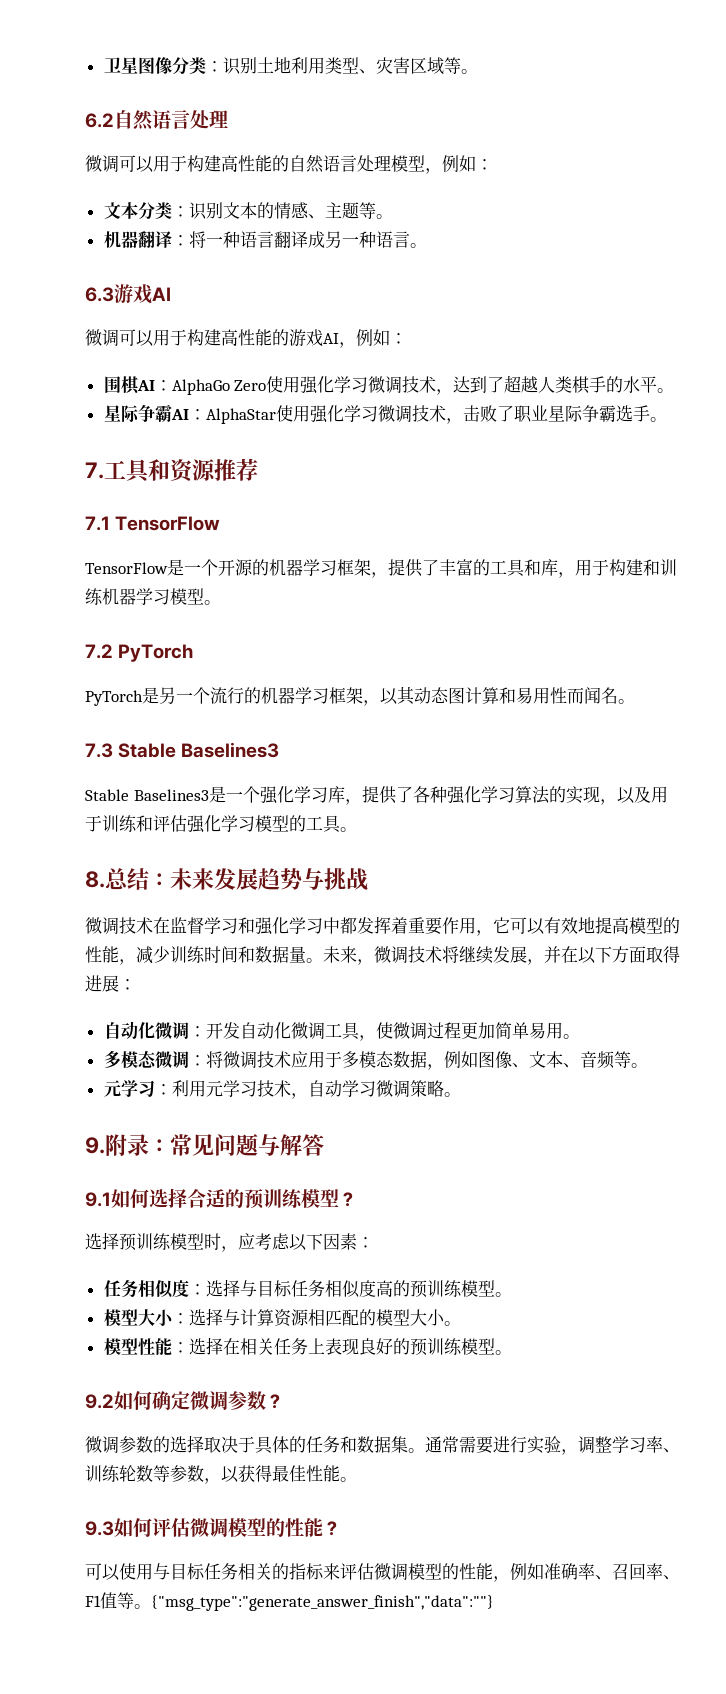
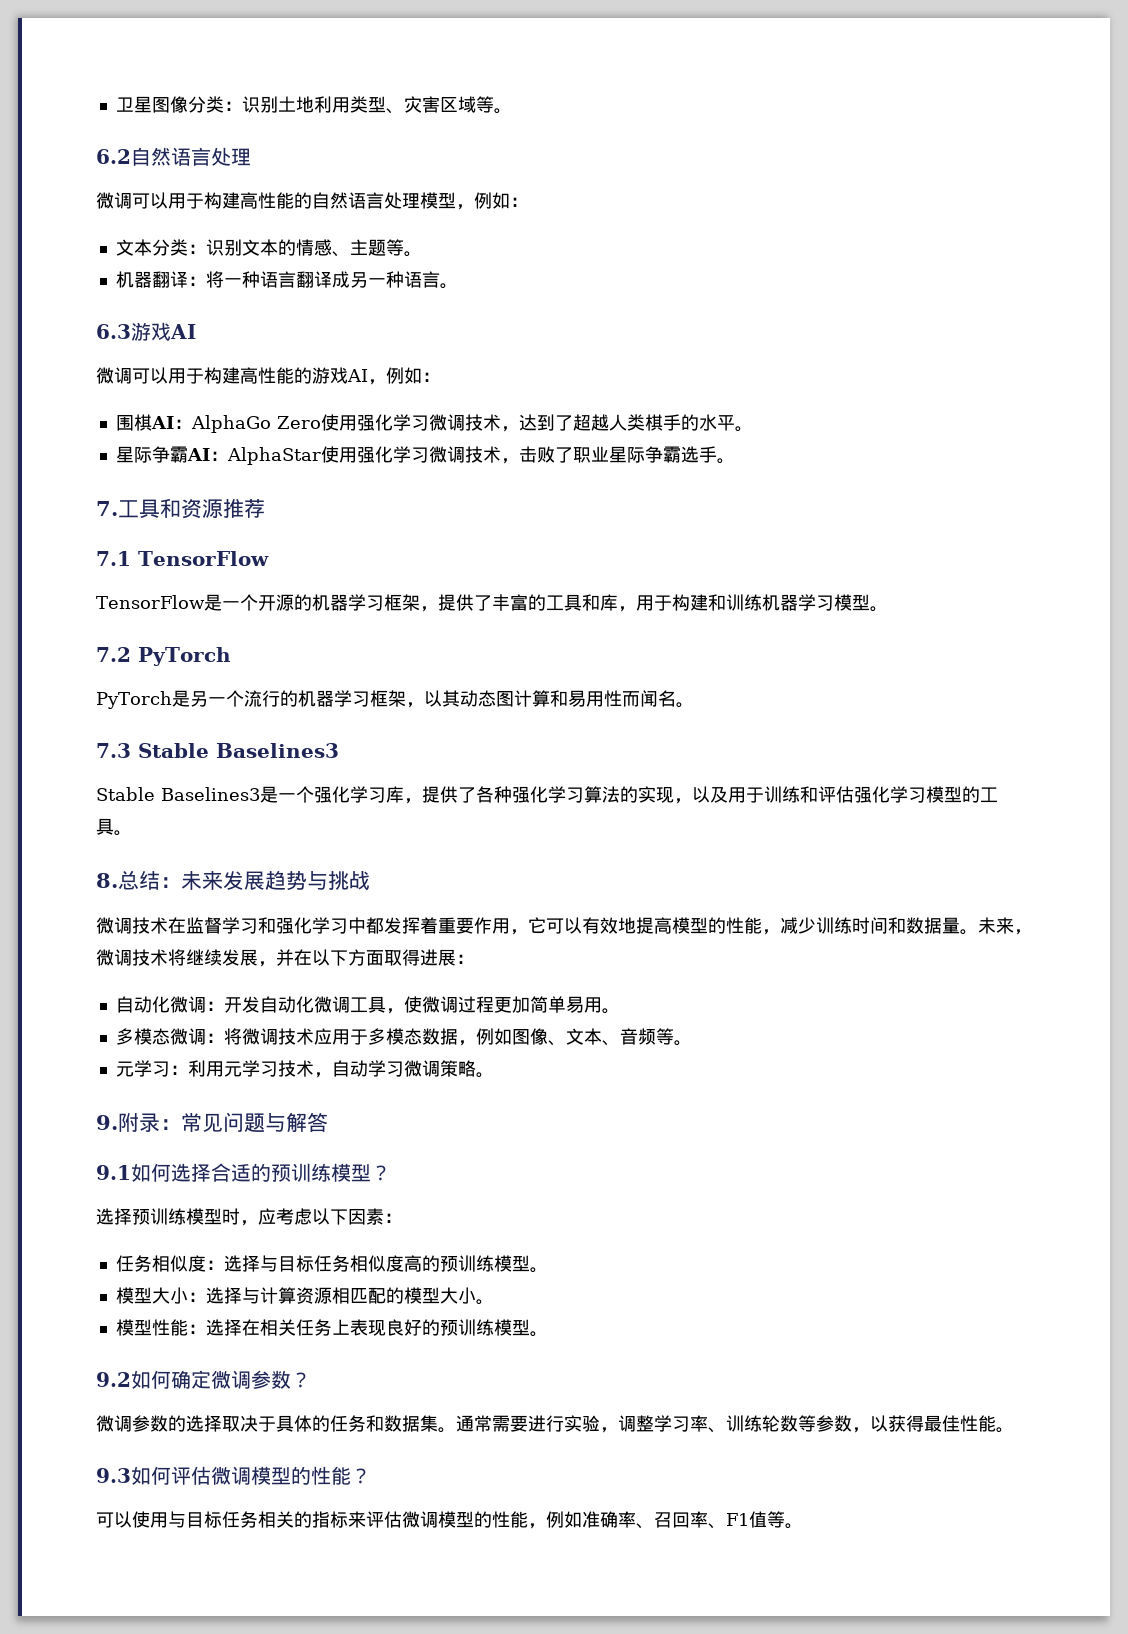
[151,1595,494,1611] {"msg_type":"generate_answer_finish","data":""} -> (803, 1526) none

